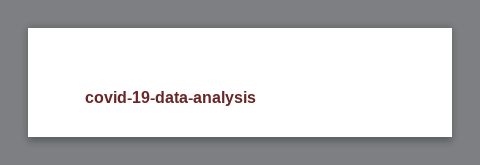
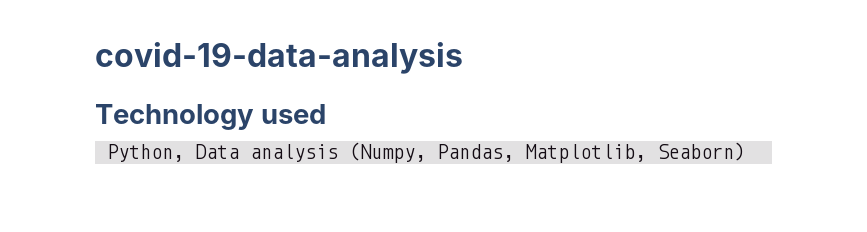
(256, 98) none -> [95,104,327,130] [107,142,746,163] // Technology used // Python, Data analysis (Numpy, Pandas, Matplotlib, Seaborn)

